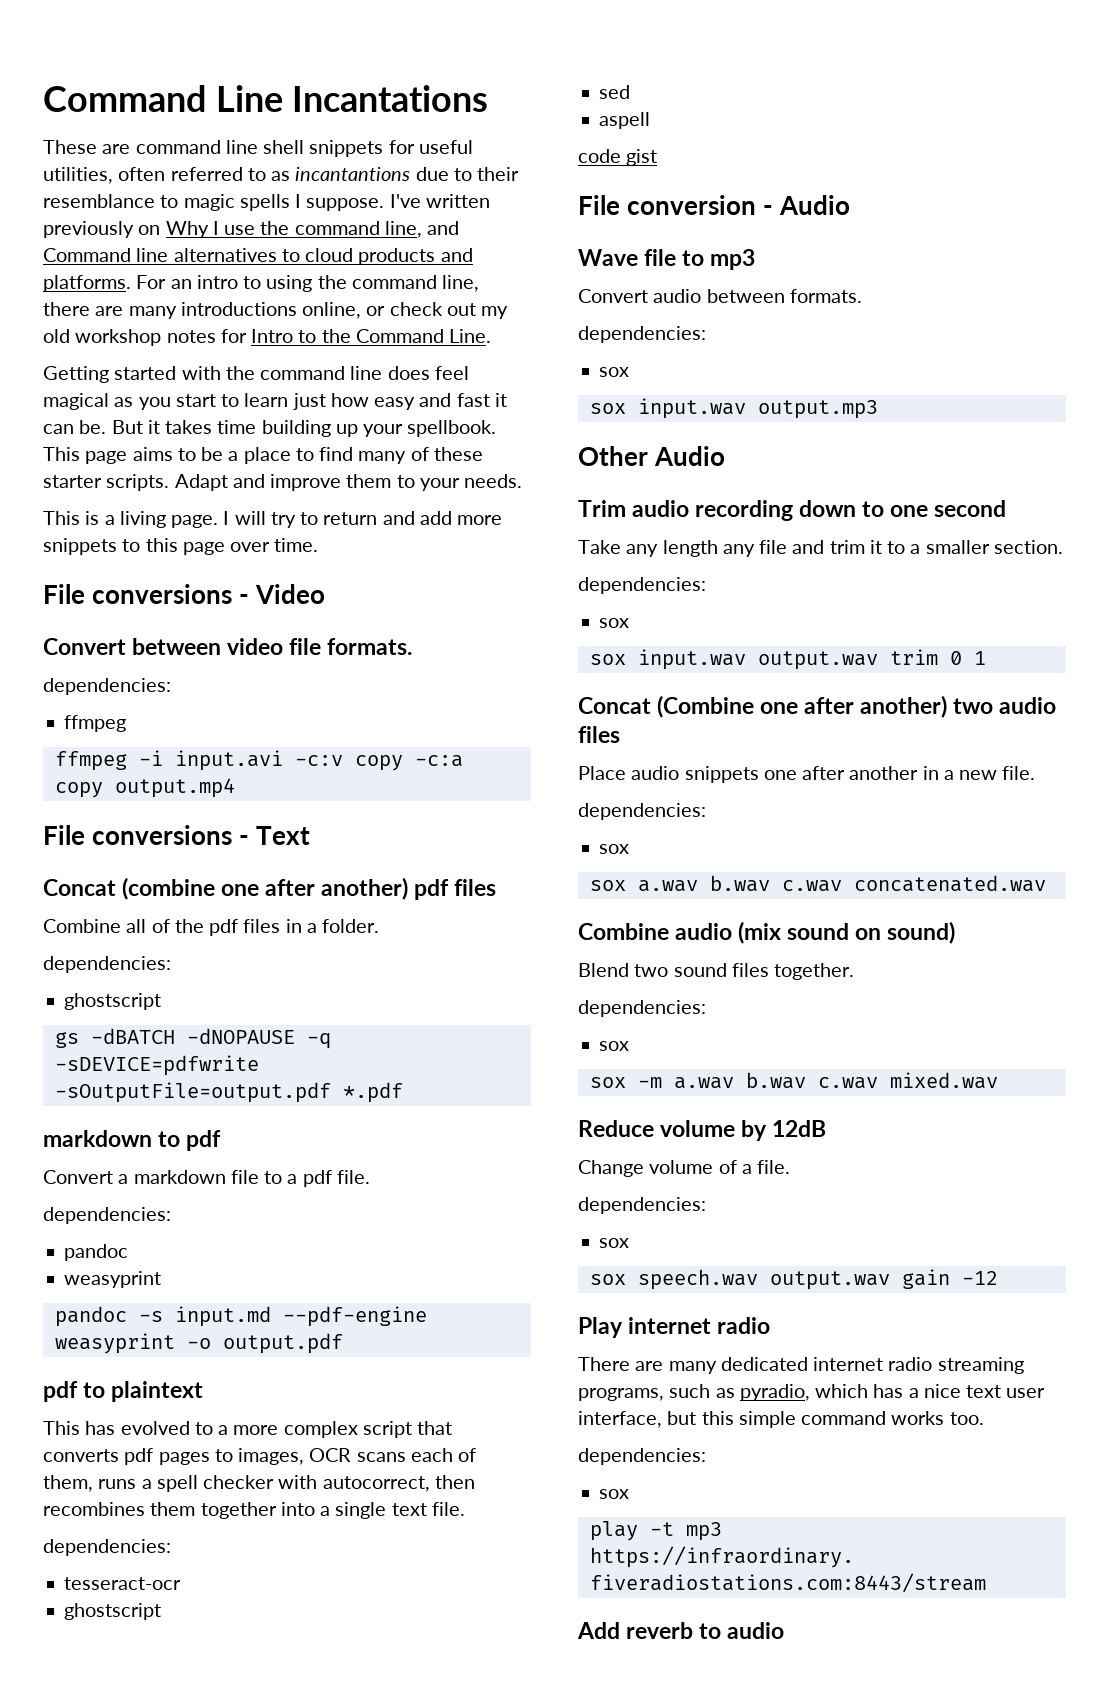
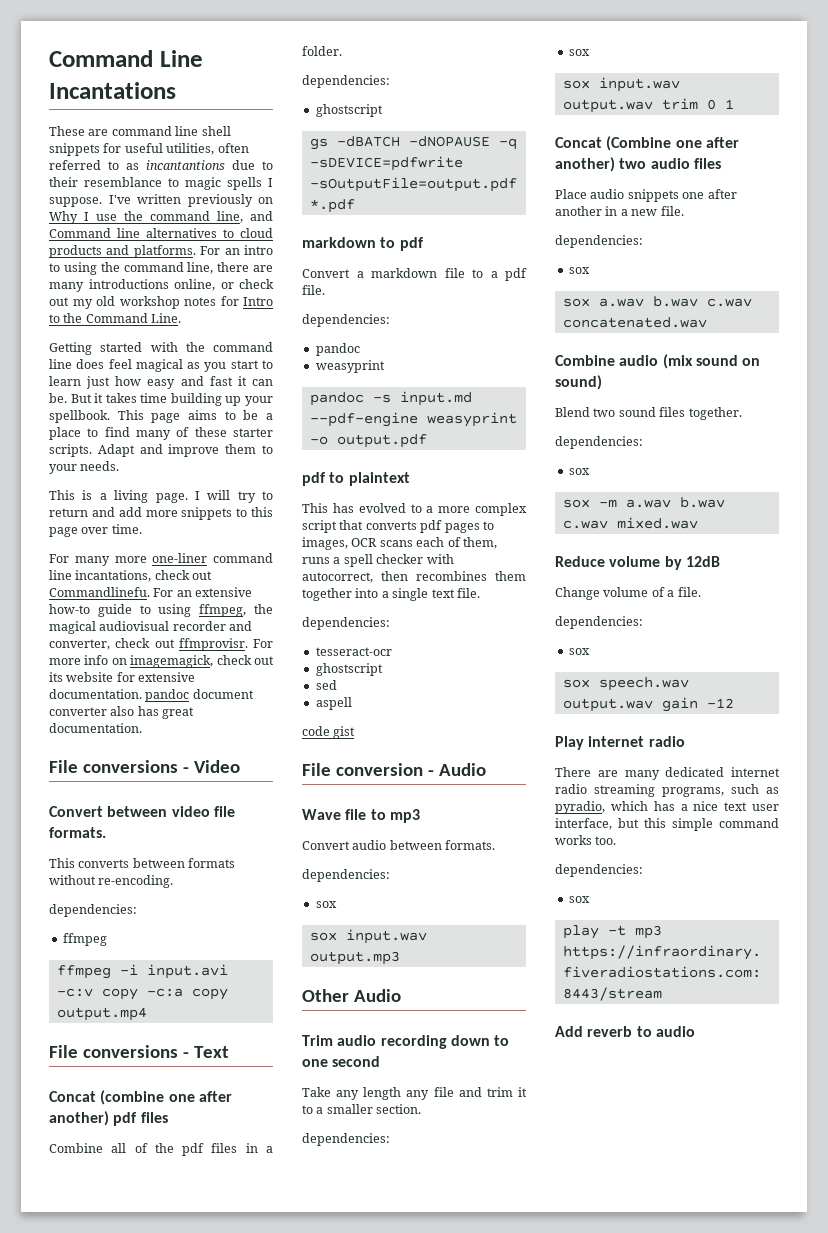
(319, 545) none -> [49,553,273,566] [49,570,213,582] [49,587,253,597] [49,604,273,617] [49,621,253,634] [49,638,273,651] [49,655,274,668] [49,672,196,682] [49,689,254,702] [49,706,195,719] [49,723,142,733] // For many more one-liner command line incantations, check out Commandlinefu. For an extensive how-to guide to using ffmpeg, the magical audiovisual recorder and converter, check out ffmprovisr. For more info on imagemagick, check out its website for extensive documentation. pandoc document converter also has great documentation.
(413, 646) none -> [49,858,236,868] [49,875,174,888] // This converts between formats without re-encoding.

